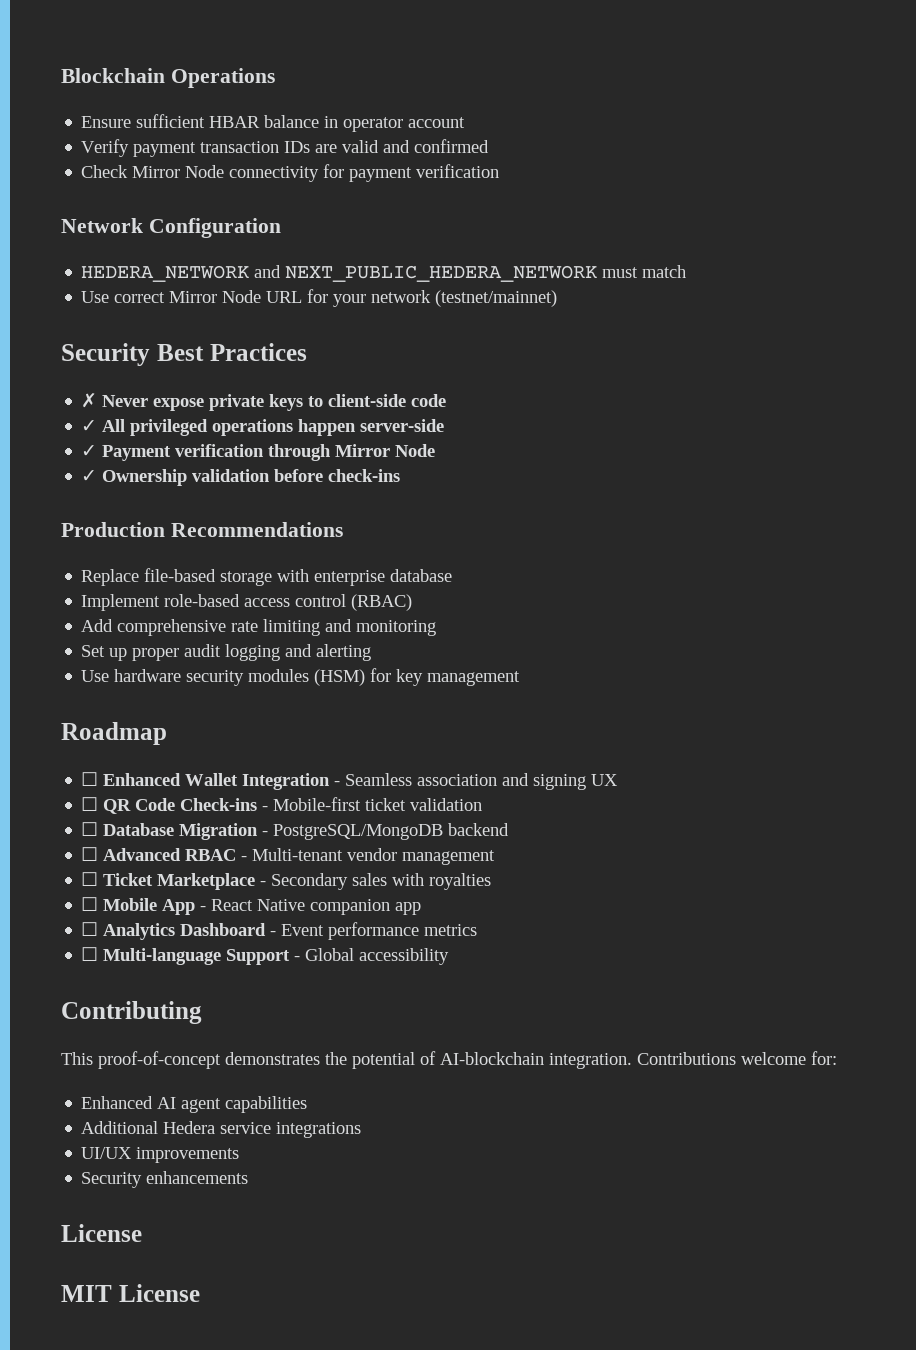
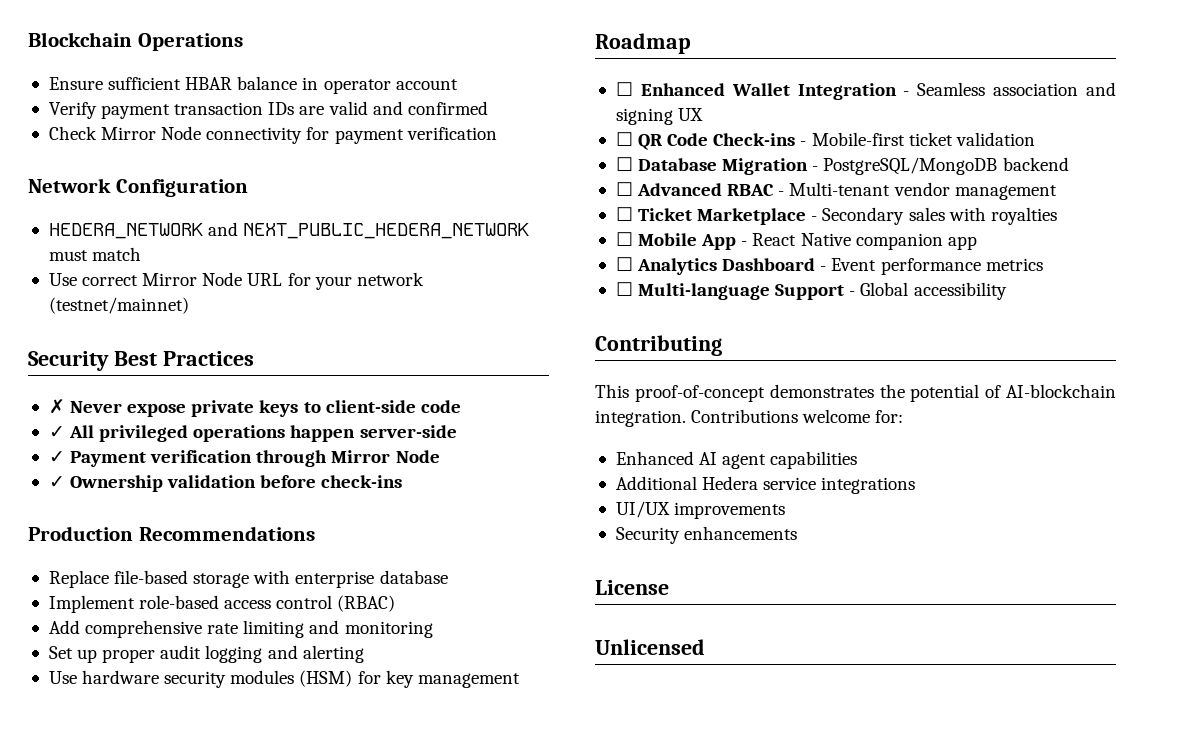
[61,1284,200,1302] MIT License -> [595,639,705,655] Unlicensed

